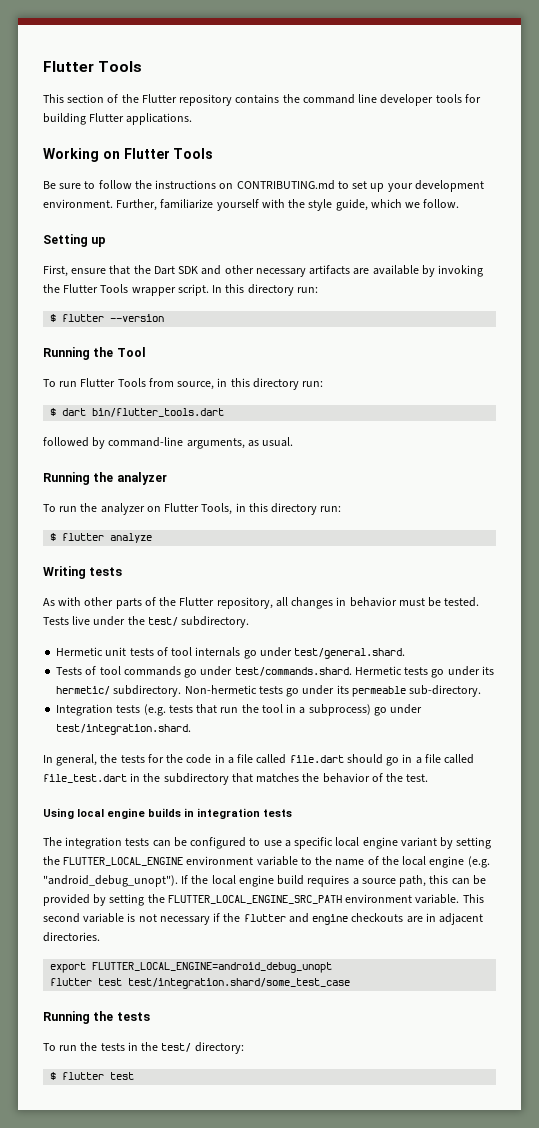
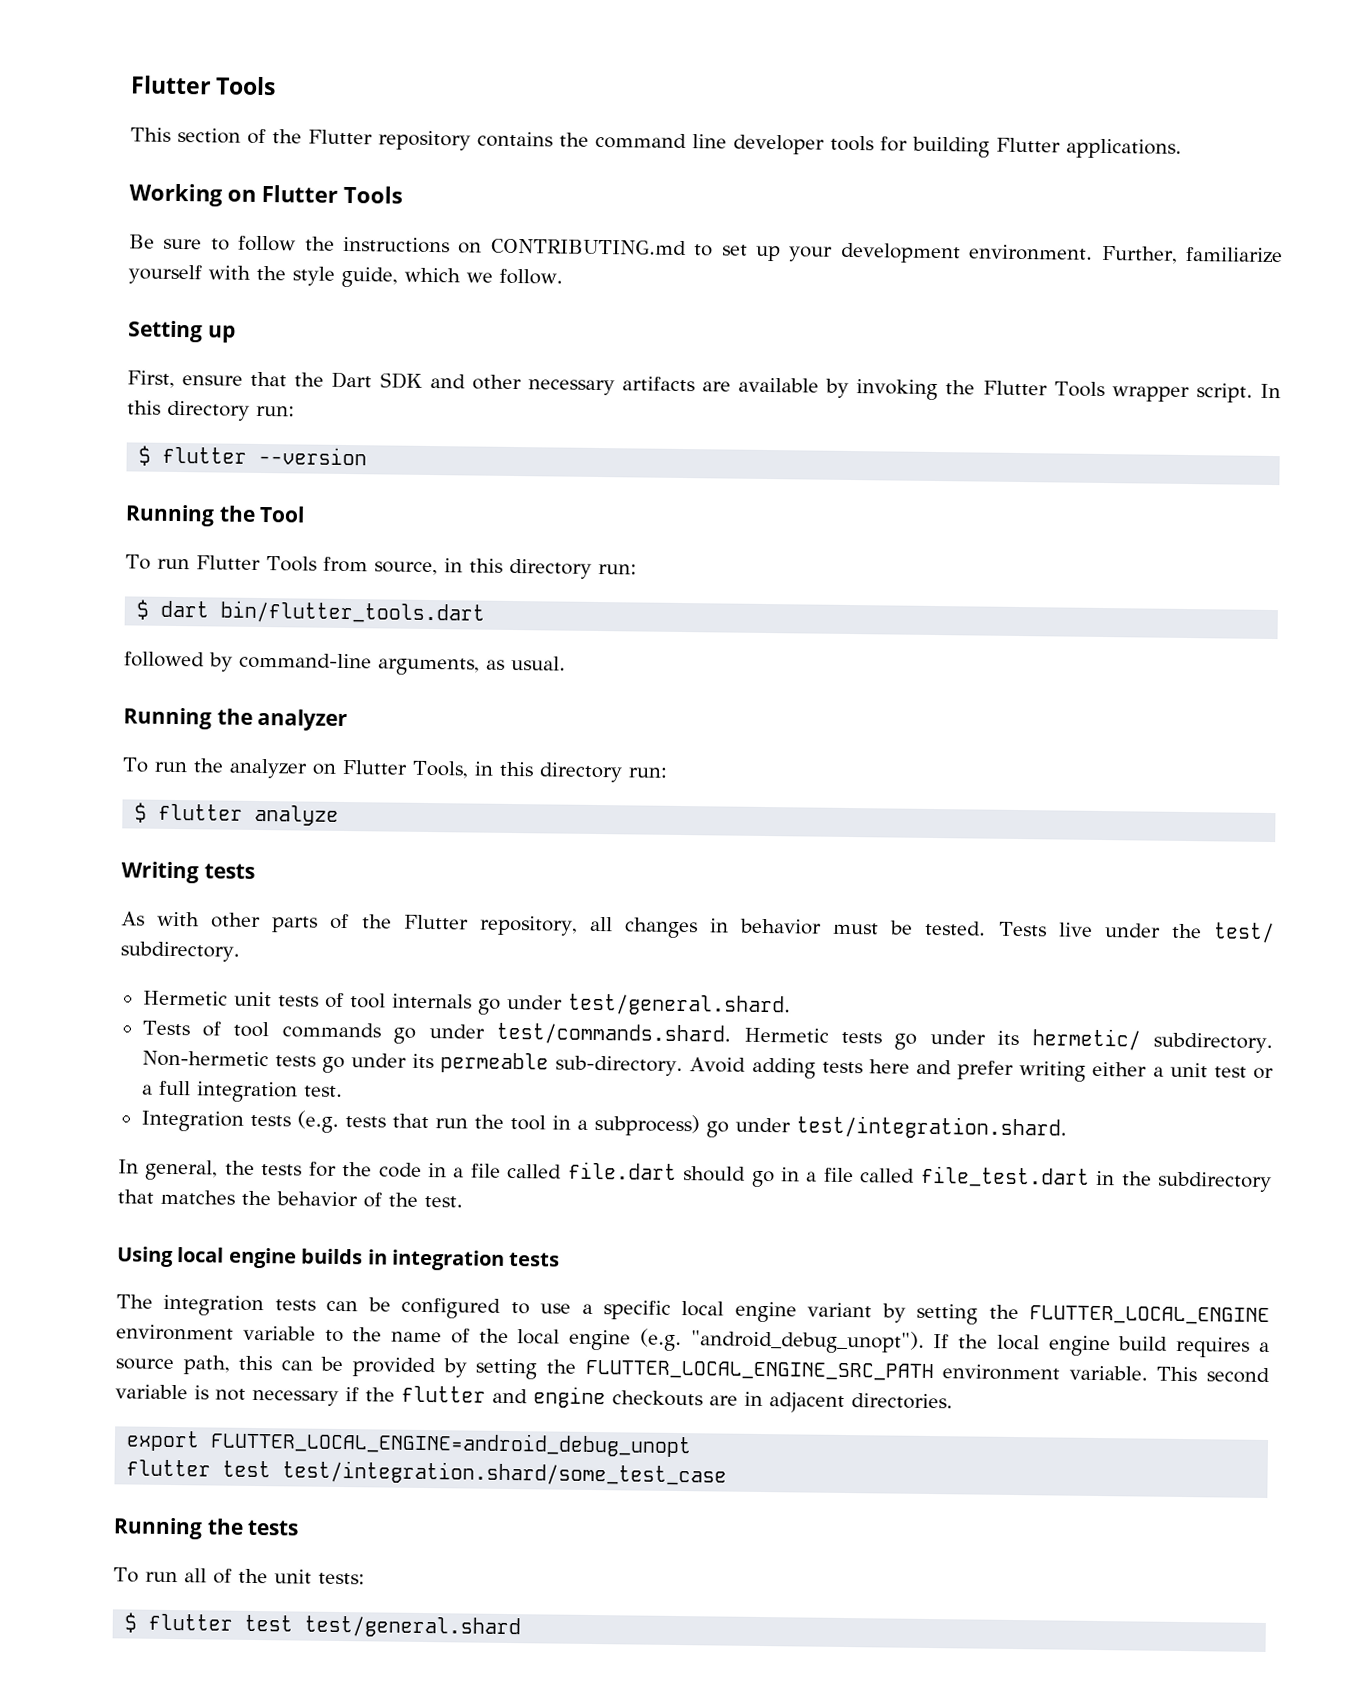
(482, 691) none -> [689,1057,1274,1082] [141,1080,343,1103] Avoid adding tests here and prefer writing either a unit test or a full integration test.
[80,1042,244,1054] the tests in the test/ directory: -> [183,1568,365,1585] all of the unit tests:
(135, 1076) none -> [304,1615,522,1639] test/general.shard

